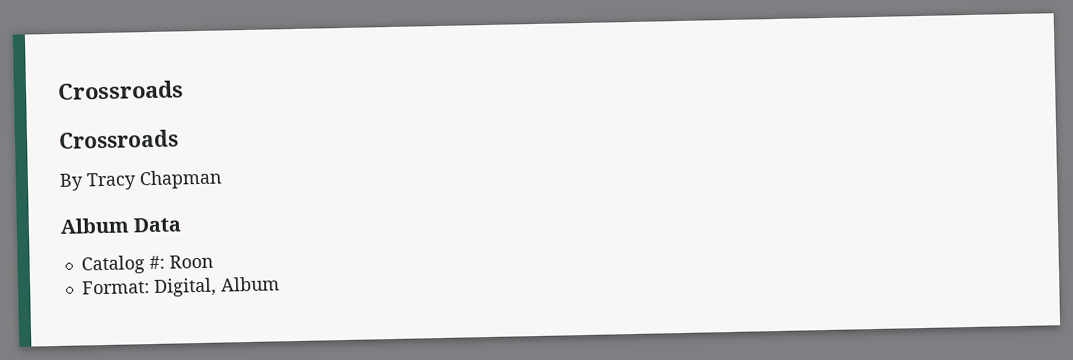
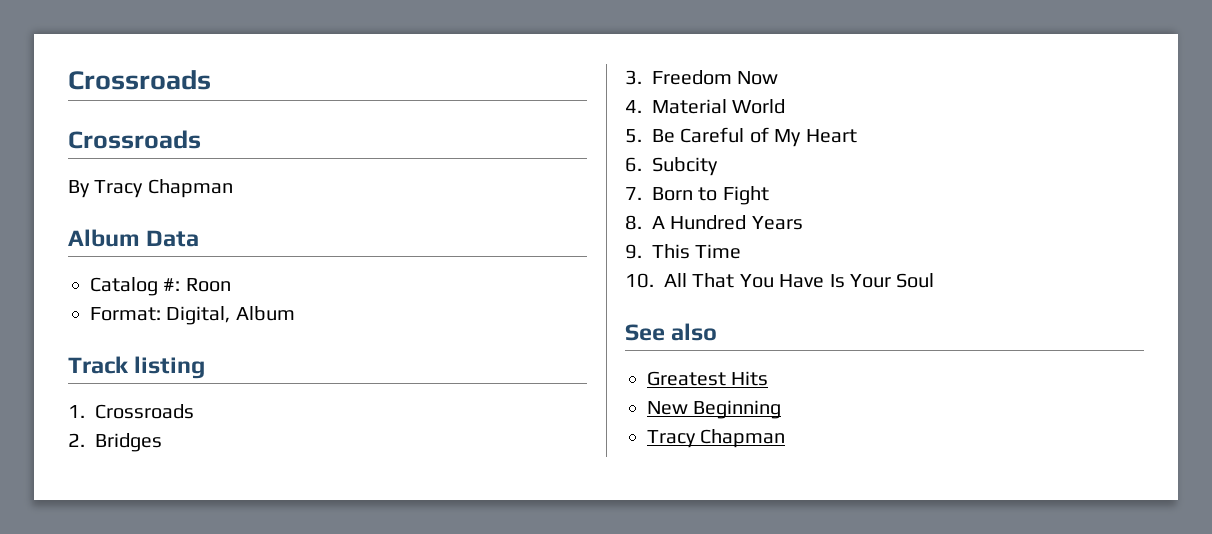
(280, 284) none -> [68,356,206,379] [68,404,194,419] [68,433,162,452] [625,70,779,85] [625,99,786,114] [625,127,857,147] [625,157,718,176] [625,186,769,205] [625,215,803,230] [625,244,742,259] [625,273,935,288] [625,323,718,341] [647,371,769,386] [647,400,782,419] [647,429,786,448] // Track listing // 1. Crossroads // 2. Bridges // 3. Freedom Now // 4. Material World // 5. Be Careful of My Heart // 6. Subcity // 7. Born to Fight // 8. A Hundred Years // 9. This Time // 10. All That You Have Is Your Soul // See also // Greatest Hits // New Beginning // Tracy Chapman

